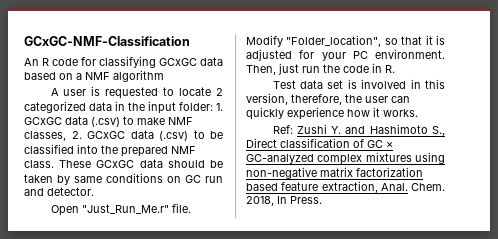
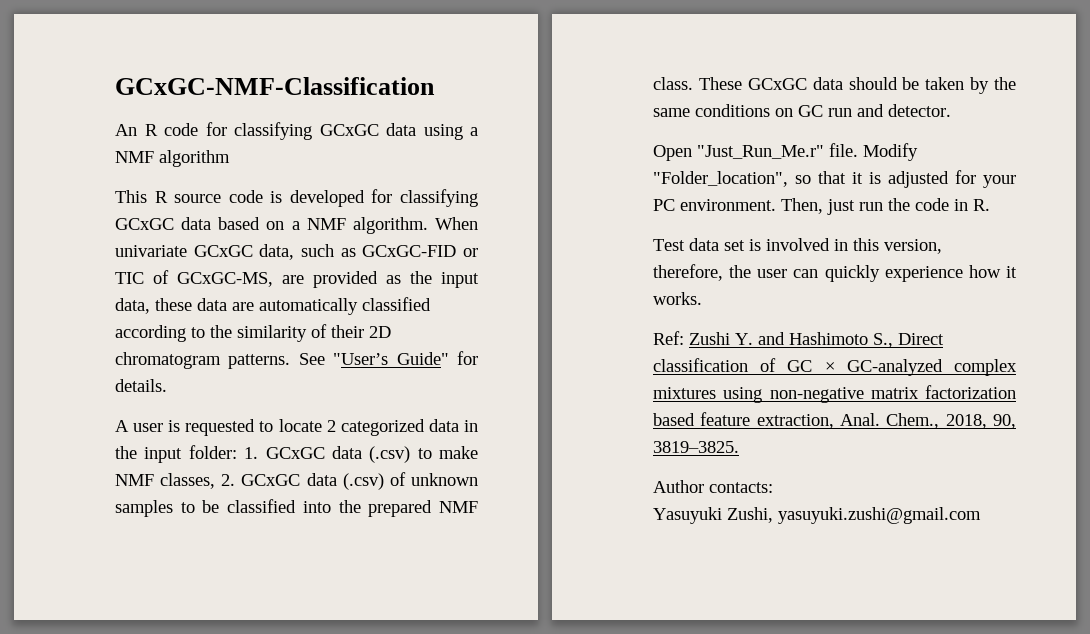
[24,70,164,82] based on a NMF algorithm -> [423,124,478,140] [115,150,230,167] [115,189,478,207] [115,217,478,234] [115,244,478,260] [115,270,479,288] [115,297,431,315] [115,324,391,342] [115,351,478,369] [115,379,167,392] using a NMF algorithm // This R source code is developed for classifying GCxGC data based on a NMF algorithm. When univariate GCxGC data, such as GCxGC-FID or TIC of GCxGC-MS, are provided as the input data, these data are automatically classified according to the similarity of their 2D chromatogram patterns. See "User’s Guide" for details.
(188, 136) none -> [389,472,478,486] [115,500,173,517] of unknown samples
(70, 180) none -> [994,77,1016,90] the
[411,183,445,191] [246,196,322,206] Chem. 2018, In Press. -> [886,413,1016,429] [653,441,739,453] [653,480,773,493] [653,507,981,524] Chem., 2018, 90, 3819–3825. // Author contacts: // Yasuyuki Zushi, yasuyuki.zushi@gmail.com

